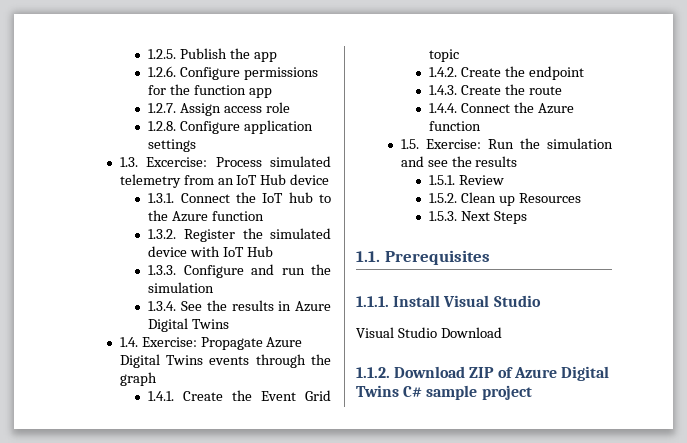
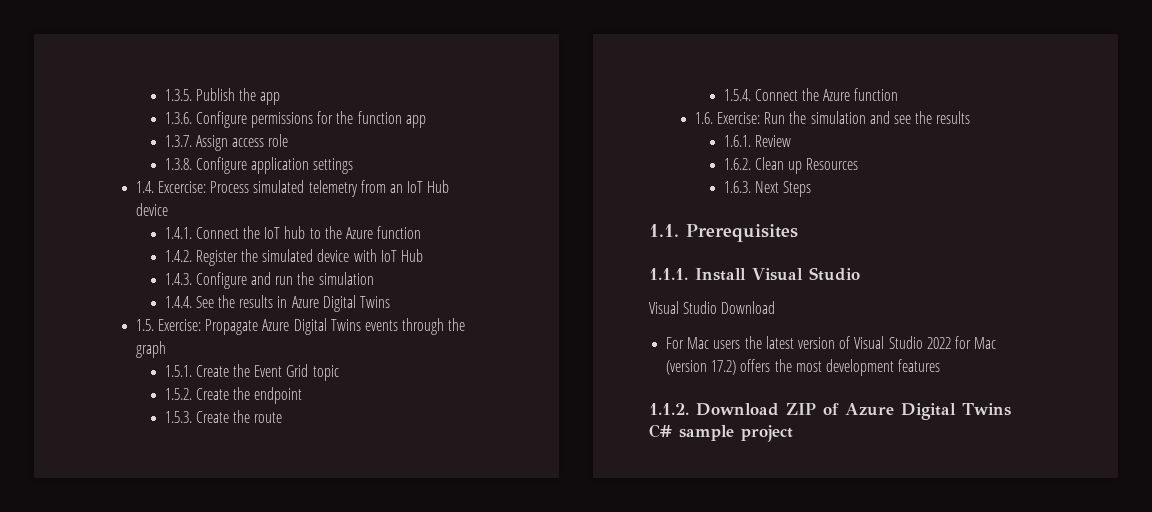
[148,49,177,59] 1.2.5. -> [164,89,192,101] 1.3.5.
[148,66,177,77] 1.2.6. -> [164,112,192,124] 1.3.6.
[148,103,177,113] 1.2.7. -> [164,135,192,147] 1.3.7.
[148,121,177,131] 1.2.8. -> [164,158,192,170] 1.3.8.
[119,157,138,167] 1.3. -> [135,181,154,193] 1.4.
[148,193,175,203] 1.3.1. -> [164,227,192,239] 1.4.1.
[148,229,177,239] 1.3.2. -> [164,250,192,262] 1.4.2.
[148,265,177,275] 1.3.3. -> [164,273,192,285] 1.4.3.
[148,301,177,311] 1.3.4. -> [164,296,192,308] 1.4.4.
[119,337,138,347] 1.4. -> [135,319,154,331] 1.5.
[148,391,175,401] 1.4.1. -> [164,365,192,377] 1.5.1.
[429,67,458,77] 1.4.2. -> [164,388,192,400] 1.5.2.
[429,85,458,95] 1.4.3. -> [164,411,192,423] 1.5.3.
[429,103,458,113] 1.4.4. -> [723,89,751,101] 1.5.4.
[400,139,419,149] 1.5. -> [694,112,713,124] 1.6.
[429,175,456,185] 1.5.1. -> [723,135,751,147] 1.6.1.
[429,193,458,203] 1.5.2. -> [723,158,751,170] 1.6.2.
[429,211,458,221] 1.5.3. -> [723,181,751,193] 1.6.3.
(502, 332) none -> [666,336,997,349] [666,359,941,376] // For Mac users the latest version of Visual Studio 2022 for Mac (version 17.2) offers the most development features

